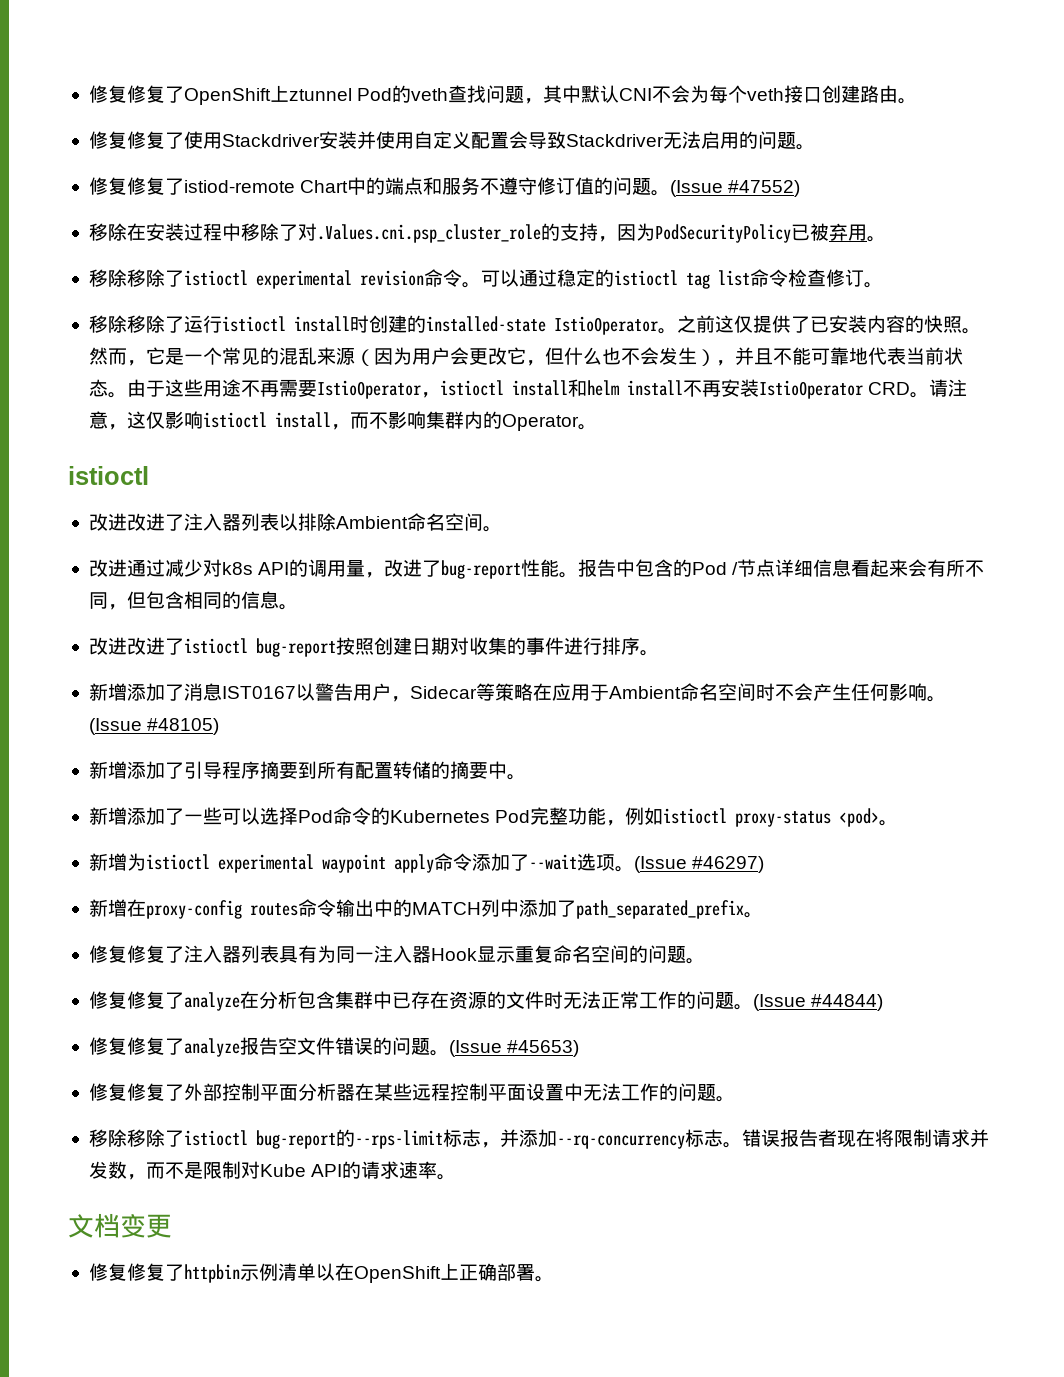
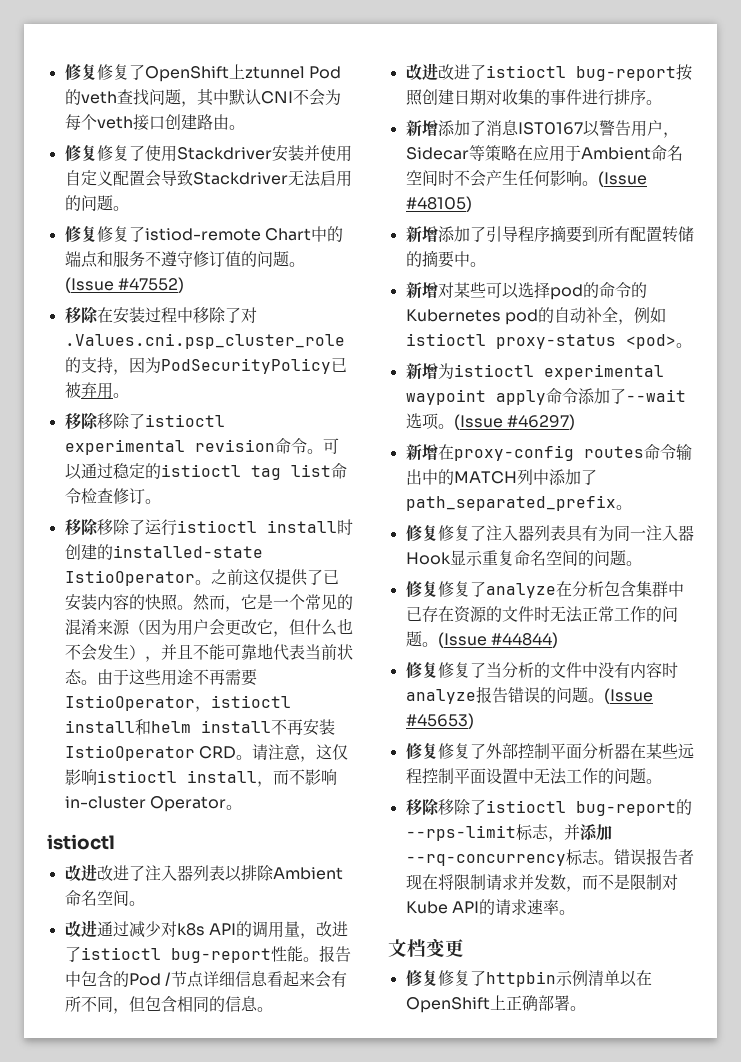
[297,347,317,365] 乱 -> [80,619,97,635] 淆
[425,411,502,429] 集群内的 -> [64,796,146,809] in-cluster
(442, 568) none -> [80,947,161,960] istioctl
[126,807,203,825] 添加了一 -> [437,282,470,298] 对某
[297,810,333,823] Pod -> [549,282,599,300] pod的
[495,807,607,825] Pod完整功能 -> [504,307,618,325] pod的自动补全
(184, 1046) none -> [485,662,678,678] 当分析的文件中没有内容时
[277,1037,335,1055] 空文件 -> (508, 695) none

